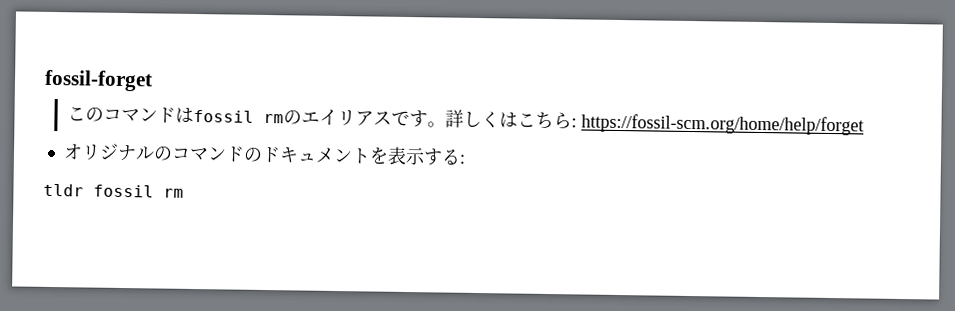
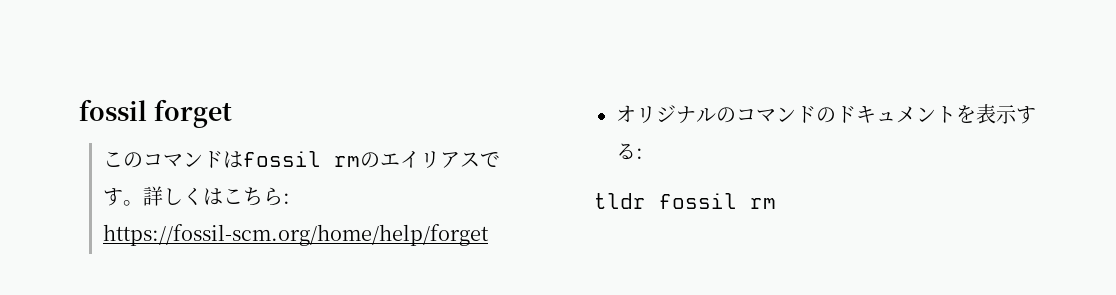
[44,69,153,92] fossil-forget -> [79,99,232,128] fossil forget

